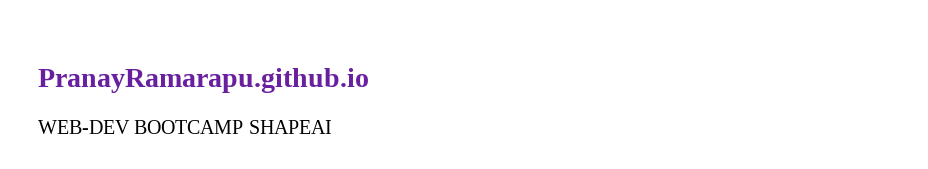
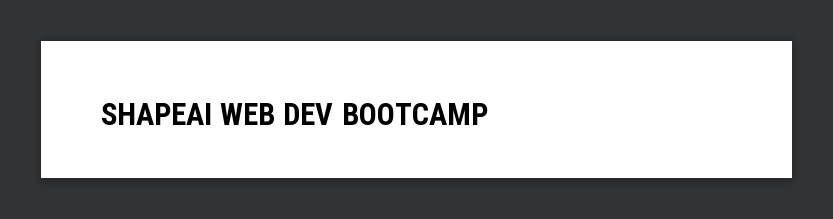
[38,68,369,93] [38,120,332,134] PranayRamarapu.github.io // WEB-DEV BOOTCAMP SHAPEAI -> [101,103,488,125] SHAPEAI WEB DEV BOOTCAMP

